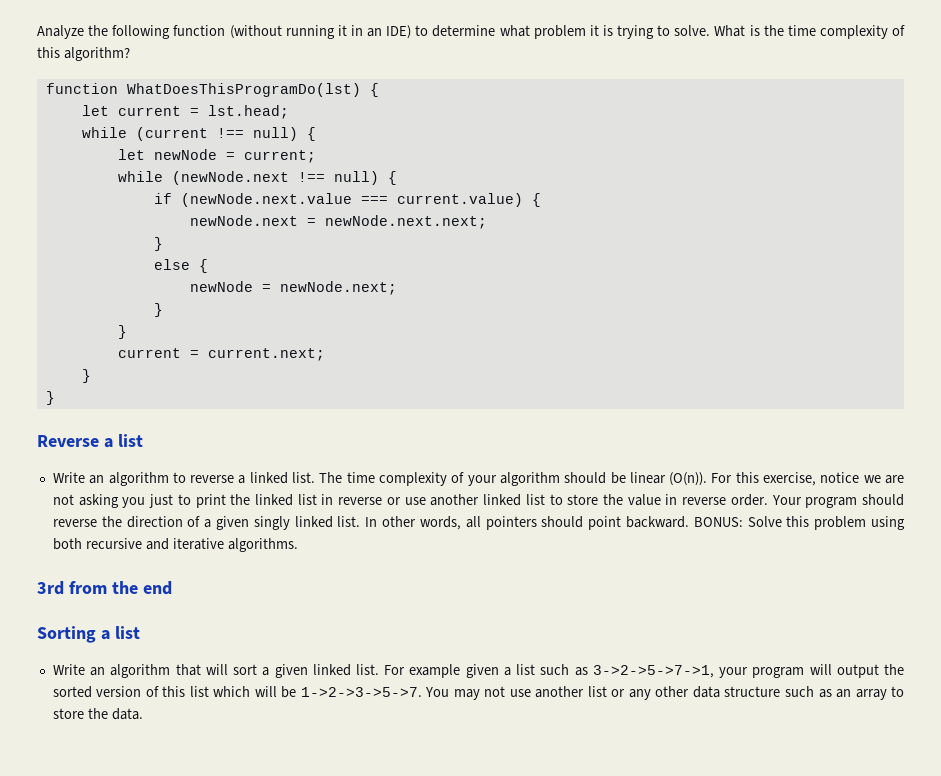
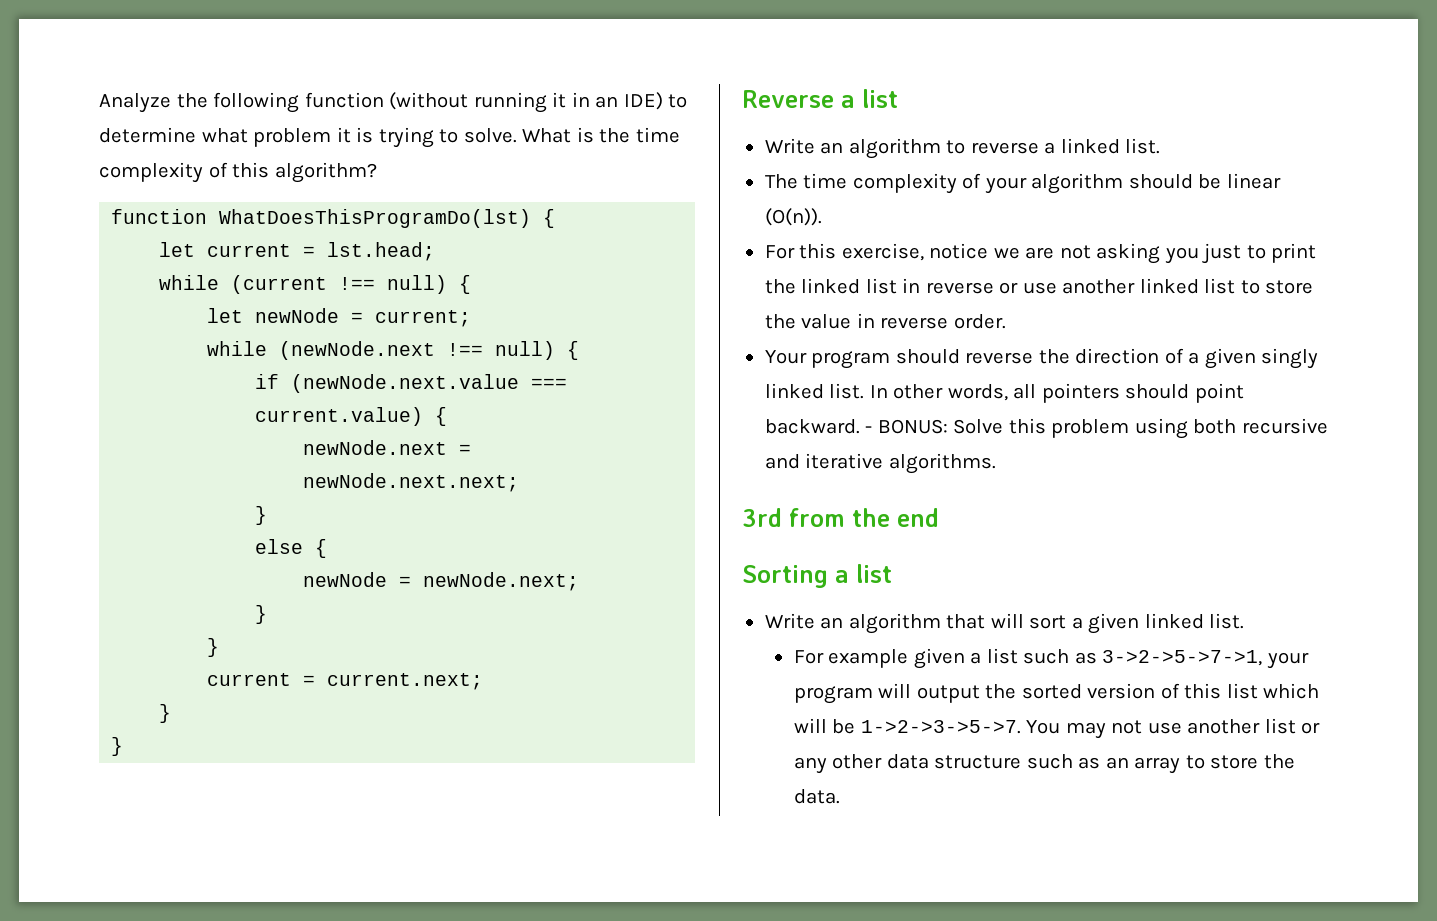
(316, 477) none -> (1161, 146) //
(708, 479) none -> (822, 217) //
(768, 500) none -> (1006, 321) //
(689, 522) none -> [865,426,873,433] -
(380, 669) none -> (1245, 621) //

